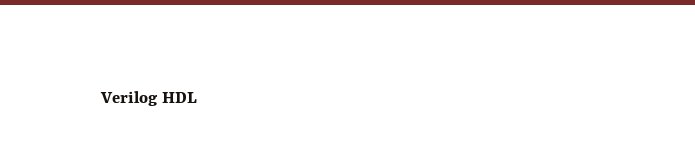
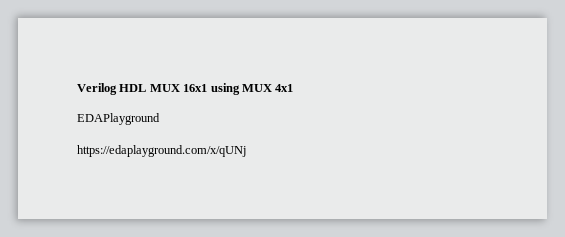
(197, 97) none -> [149,83,294,95] [77,113,160,125] [77,145,246,157] MUX 16x1 using MUX 4x1 // EDAPlayground // https://edaplayground.com/x/qUNj

